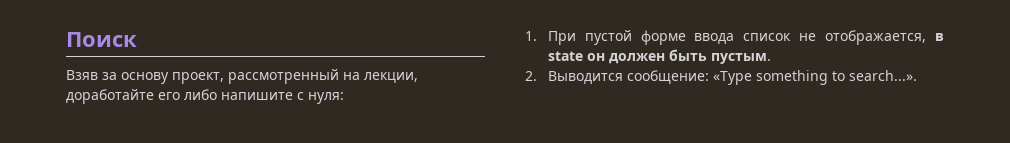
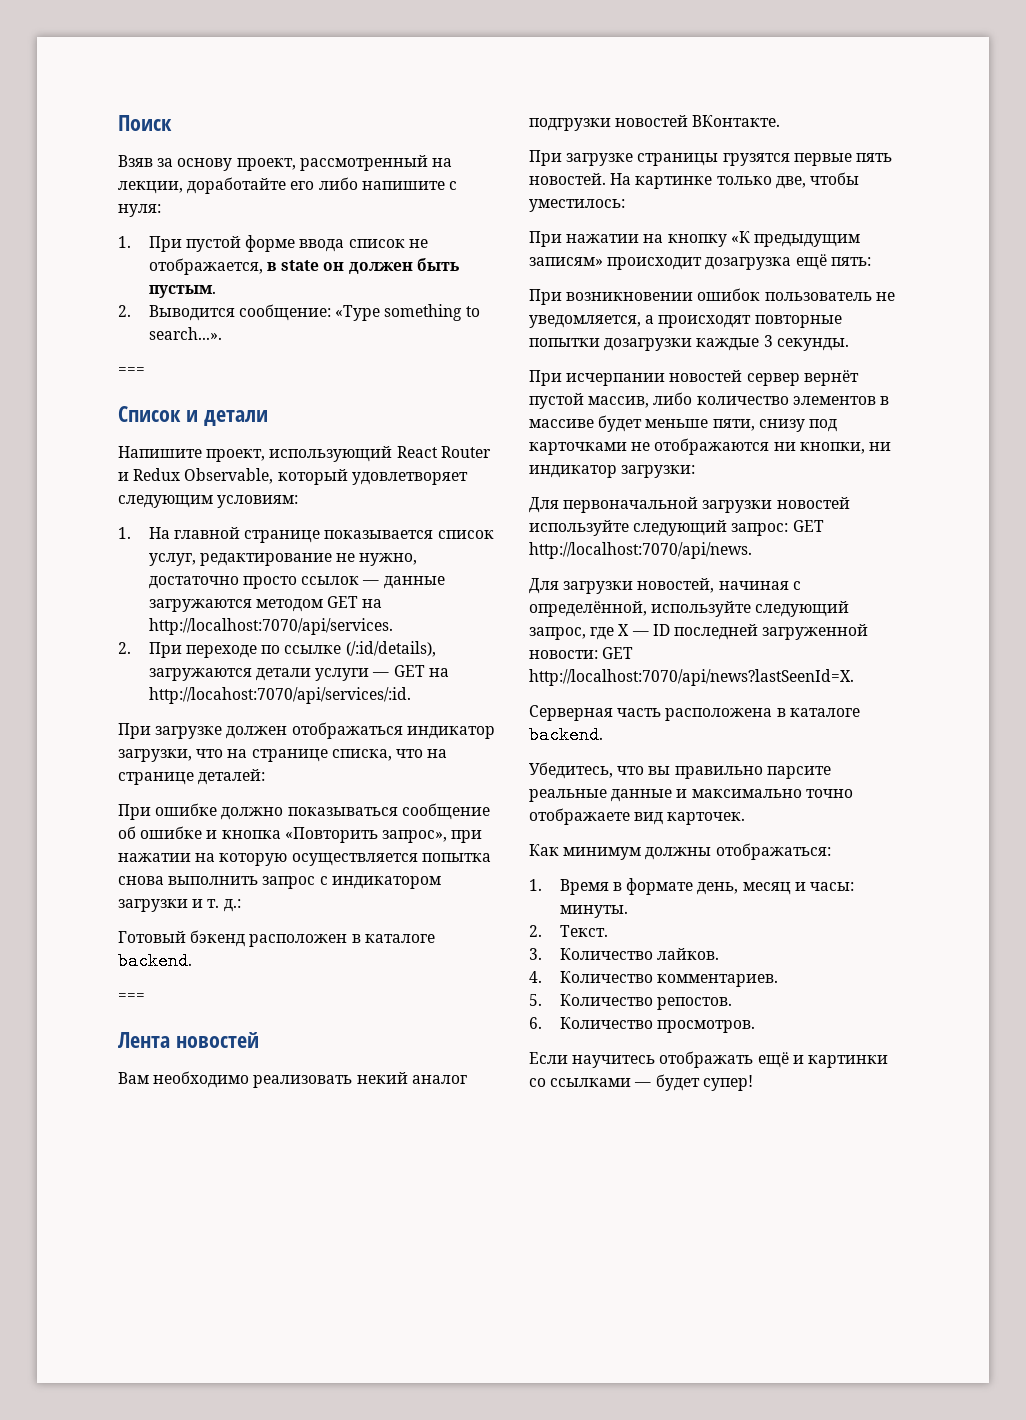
(917, 75) none -> [118,367,145,375] [118,406,268,426] [118,446,491,462] [118,468,468,485] [118,495,299,508] [118,527,494,543] [148,553,418,566] [148,576,445,589] [148,596,383,612] [148,618,393,635] [118,641,436,658] [148,665,449,681] [148,687,411,704] [118,722,495,739] [118,749,448,762] [118,769,266,785] [118,803,490,820] [118,826,483,843] [118,853,491,866] [118,876,441,889] [118,899,241,912] [118,930,435,947] [118,952,192,970] [118,993,145,1001] [118,1032,259,1048] [118,1071,467,1088] [529,115,781,131] [529,150,892,166] [529,172,859,189] [529,199,625,212] [529,231,860,247] [529,254,871,270] [529,288,895,305] [529,315,842,328] [529,335,849,351] [529,370,859,386] [529,392,889,409] [529,415,837,432] [529,438,891,455] [529,465,696,478] [529,497,850,513] [529,520,824,536] [529,542,752,559] [529,578,801,594] [529,601,850,617] [529,624,869,640] [529,647,634,659] [529,669,854,686] [529,705,860,721] [529,726,603,744] [529,762,831,779] [529,789,853,802] [529,808,746,825] [529,843,831,860] [529,878,854,895] [559,905,628,918] [529,925,608,937] [529,948,720,960] [529,971,779,987] [529,994,733,1010] [529,1017,756,1033] [529,1051,888,1068] [529,1074,753,1091] // === // Список и детали // Напишите проект, использующий React Router и Redux Observable, который удовлетворяет следующим условиям: // 1. На главной странице показывается список услуг, редактирование не нужно, достаточно просто ссылок — данные загружаются методом GET на http://localhost:7070/api/services. // 2. При переходе по ссылке (/:id/details), загружаются детали услуги — GET на http://locahost:7070/api/services/:id. // При загрузке должен отображаться индикатор загрузки, что на странице списка, что на странице деталей: // При ошибке должно показываться сообщение об ошибке и кнопка «Повторить запрос», при нажатии на которую осуществляется попытка снова выполнить запрос с индикатором загрузки и т. д.: // Готовый бэкенд расположен в каталоге backend. // === // Лента новостей // Вам необходимо реализовать некий аналог подгрузки новостей ВКонтакте. // При загрузке страницы грузятся первые пять новостей. На картинке только две, чтобы уместилось: // При нажатии на кнопку «К предыдущим записям» происходит дозагрузка ещё пять: // При возникновении ошибок пользователь не уведомляется, а происходят повторные попытки дозагрузки каждые 3 секунды. // При исчерпании новостей сервер вернёт пустой массив, либо количество элементов в массиве будет меньше пяти, снизу под карточками не отображаются ни кнопки, ни индикатор загрузки: // Для первоначальной загрузки новостей используйте следующий запрос: GET http://localhost:7070/api/news. // Для загрузки новостей, начиная с определённой, используйте следующий запрос, где X — ID последней загруженной новости: GET http://localhost:7070/api/news?lastSeenId=X. // Серверная часть расположена в каталоге backend. // Убедитесь, что вы правильно парсите реальные данные и максимально точно отображаете вид карточек. // Как минимум должны отображаться: // 1. Время в формате день, месяц и часы: минуты. // 2. Текст. // 3. Количество лайков. // 4. Количество комментариев. // 5. Количество репостов. // 6. Количество просмотров. // Если научитесь отображать ещё и картинки со ссылками — будет супер!

